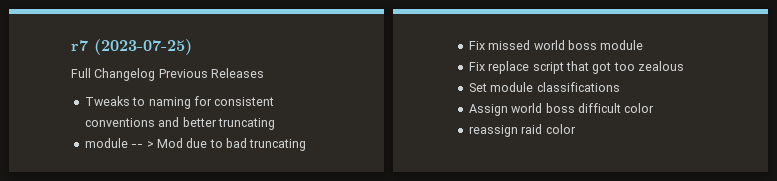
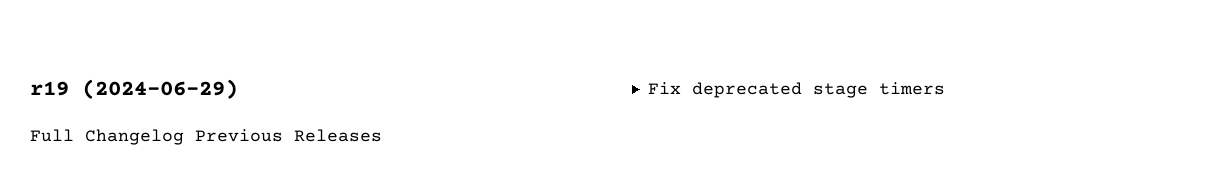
[71,39,192,55] r7 (2023-07-25) -> [30,79,238,99] r19 (2024-06-29)
[84,96,275,109] [84,117,275,130] [84,138,307,151] [468,40,644,50] [468,61,684,74] [468,82,620,92] [468,103,655,116] [468,124,576,137] Tweaks to naming for consistent conventions and better truncating // module -- > Mod due to bad truncating // Fix missed world boss module // Fix replace script that got too zealous // Set module classifications // Assign world boss difficult color // reassign raid color -> [647,82,945,98] Fix deprecated stage timers

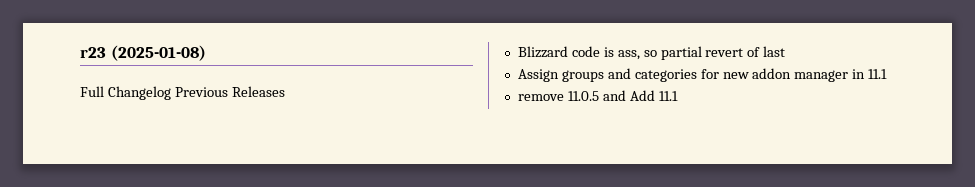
[30,79,238,99] r19 (2024-06-29) -> [80,45,206,61] r23 (2025-01-08)
[647,82,945,98] Fix deprecated stage timers -> [517,46,786,60] [517,68,888,82] [517,90,678,101] Blizzard code is ass, so partial revert of last // Assign groups and categories for new addon manager in 11.1 // remove 11.0.5 and Add 11.1

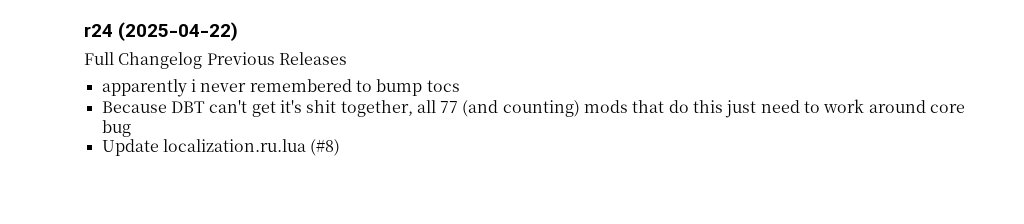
[80,45,206,61] r23 (2025-01-08) -> [84,22,239,41] r24 (2025-04-22)
[517,46,786,60] [517,68,888,82] [517,90,678,101] Blizzard code is ass, so partial revert of last // Assign groups and categories for new addon manager in 11.1 // remove 11.0.5 and Add 11.1 -> [101,79,460,97] [101,99,966,118] [101,120,131,137] [101,139,341,156] apparently i never remembered to bump tocs // Because DBT can't get it's shit together, all 77 (and counting) mods that do this just need to work around core bug // Update localization.ru.lua (#8)

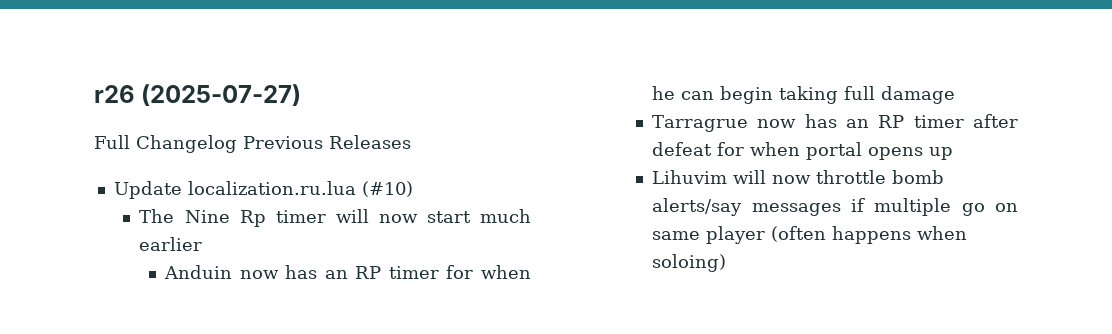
[84,22,239,41] r24 (2025-04-22) -> [94,84,302,106] r26 (2025-07-27)
[101,79,460,97] [101,99,966,118] [101,120,131,137] [101,139,341,156] apparently i never remembered to bump tocs // Because DBT can't get it's shit together, all 77 (and counting) mods that do this just need to work around core bug // Update localization.ru.lua (#8) -> [113,181,413,199] [139,209,531,227] [139,237,203,251] [164,265,531,279] [652,86,956,104] [652,114,1018,132] [652,142,954,160] [652,170,945,184] [652,198,1018,216] [652,226,968,244] [652,254,727,272] Update localization.ru.lua (#10) // The Nine Rp timer will now start much earlier // Anduin now has an RP timer for when he can begin taking full damage // Tarragrue now has an RP timer after defeat for when portal opens up // Lihuvim will now throttle bomb alerts/say messages if multiple go on same player (often happens when soloing)

